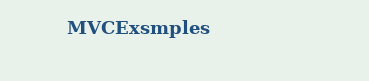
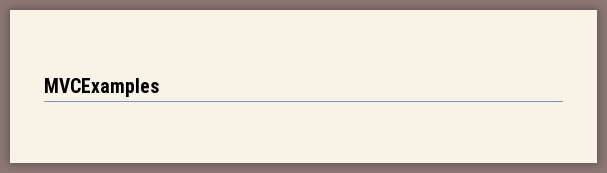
[67,20,210,38] MVCExsmples -> [44,78,159,97] MVCExamples

